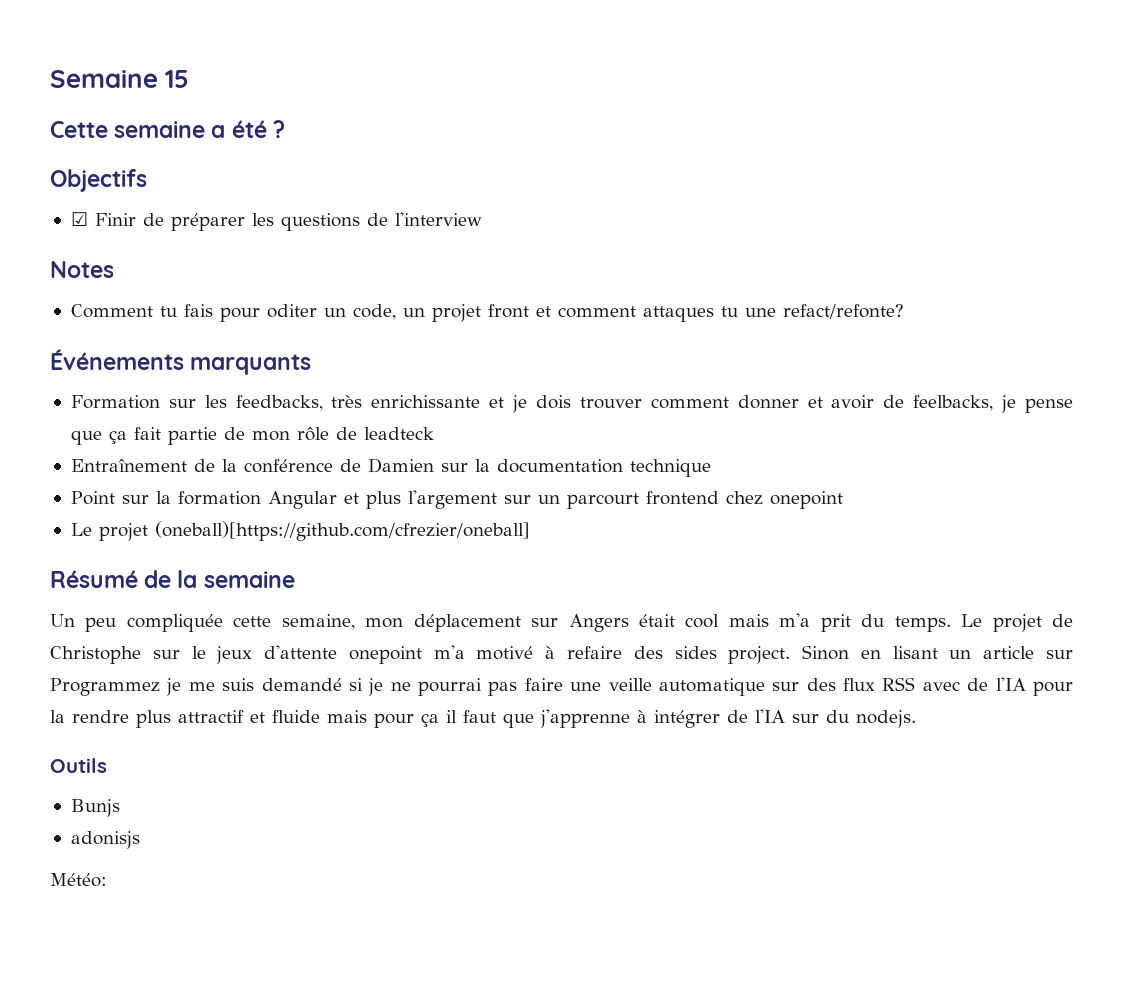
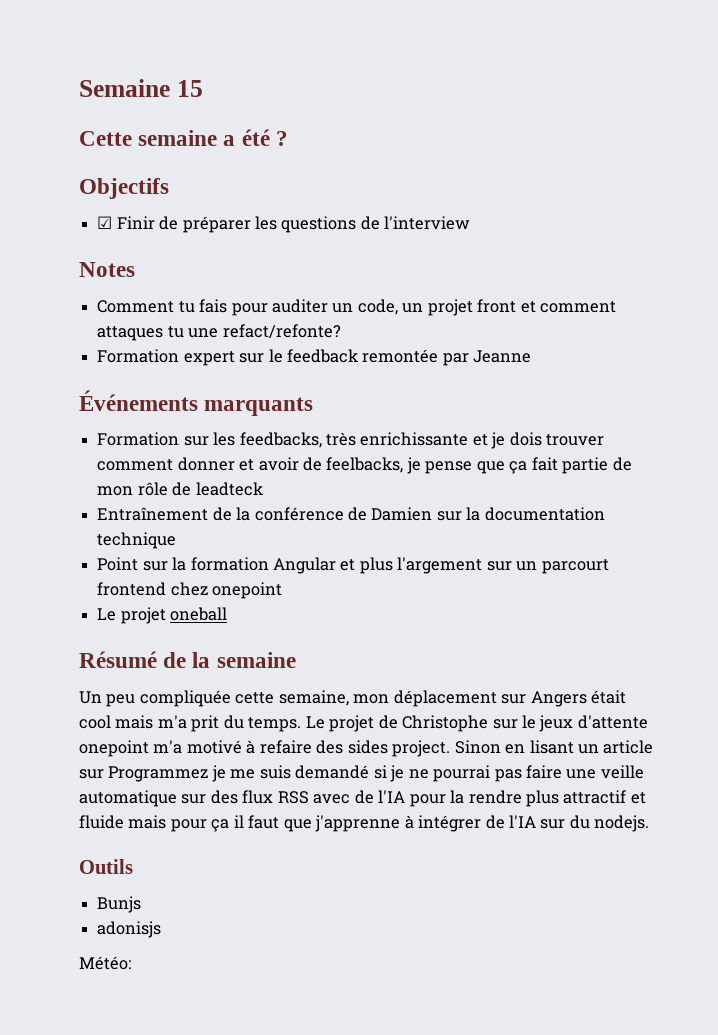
[266,304,317,318] oditer -> [271,299,328,313] auditer
(904, 311) none -> [97,349,532,366] // Formation expert sur le feedback remontée par Jeanne
[154,521,530,541] (oneball)[https://github.com/cfrezier/oneball] -> [170,607,228,621] oneball

